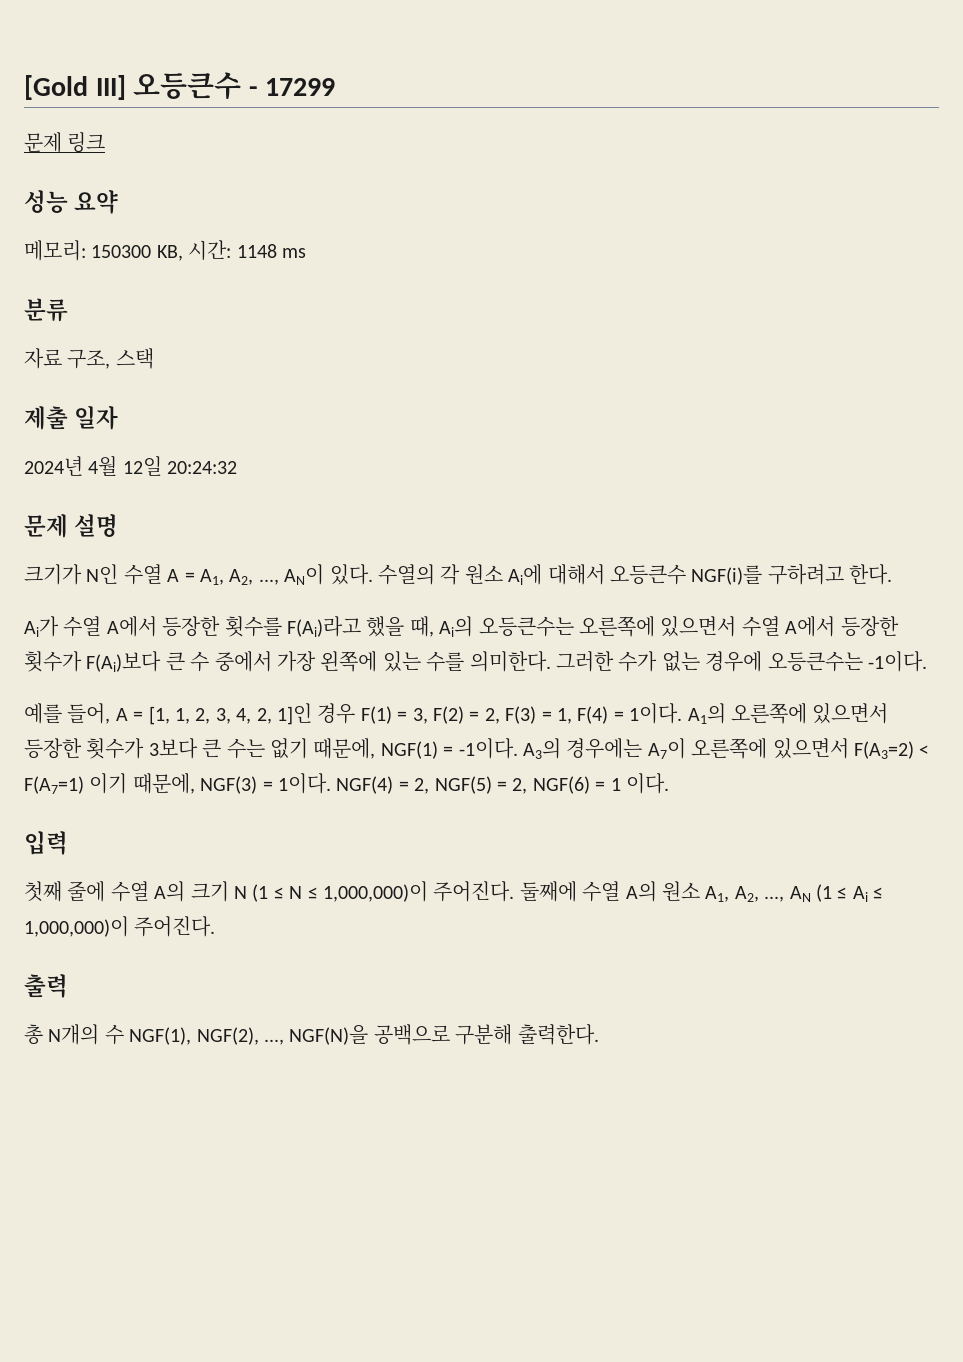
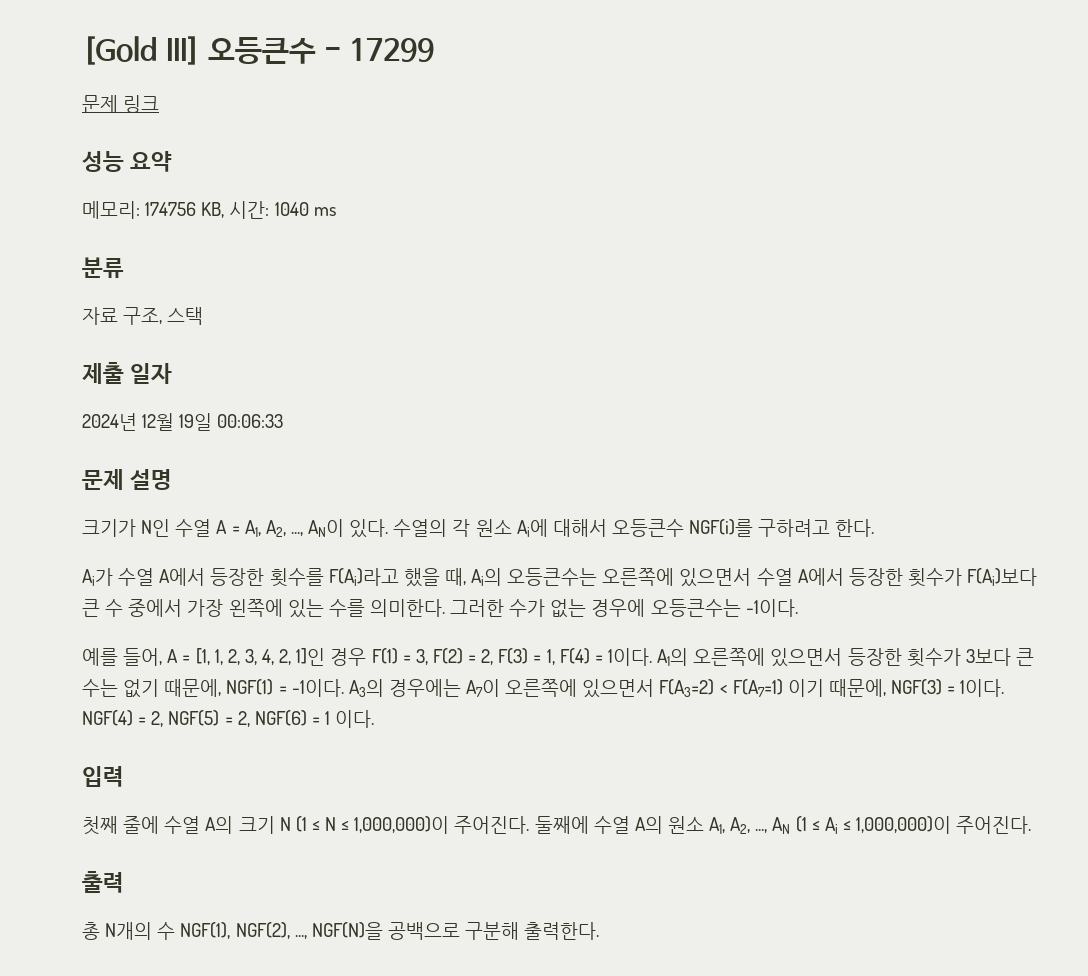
[91,245,152,258] 150300 -> [145,202,197,216] 174756
[236,244,277,258] 1148 -> [274,202,309,216] 1040
[88,455,238,476] 4월 12일 20:24:32 -> [142,413,284,431] 12월 19일 00:06:33

